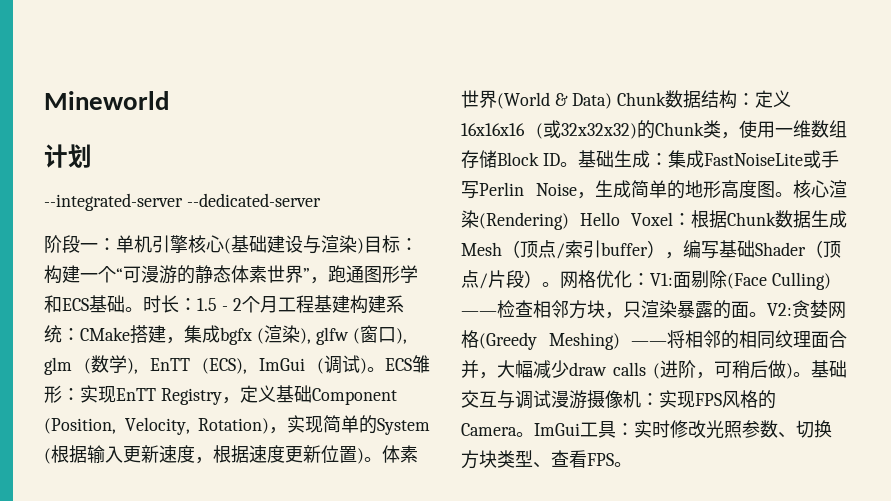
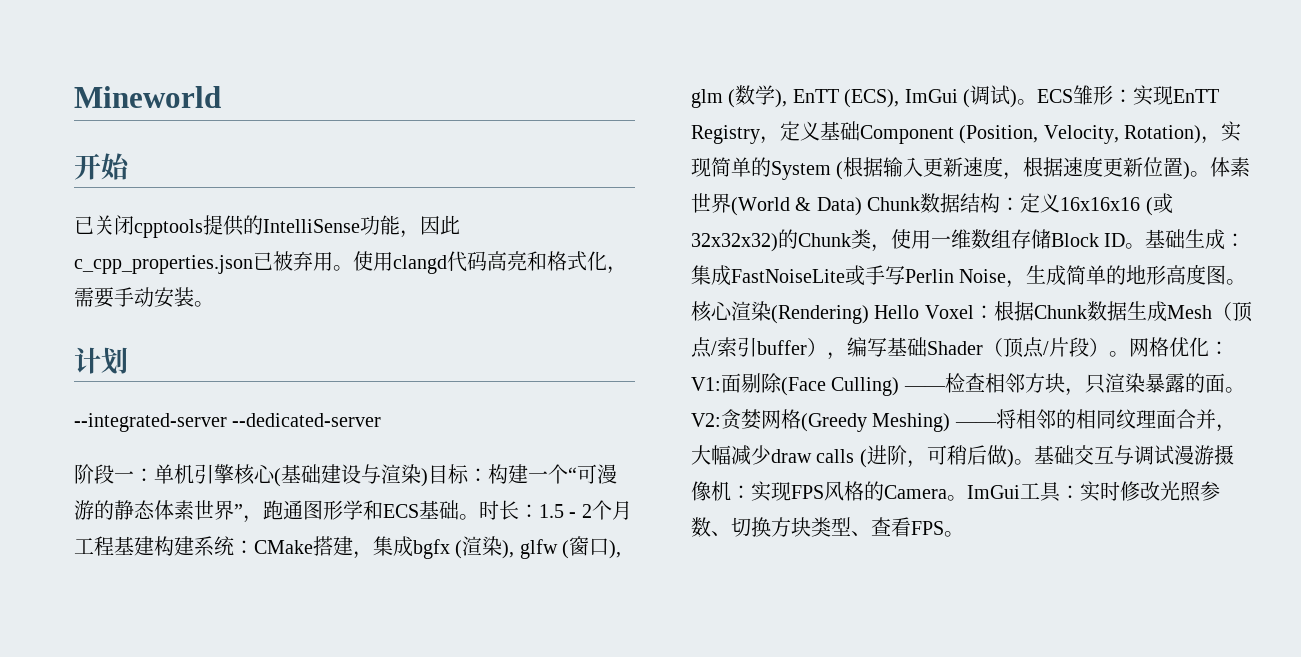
(169, 100) none -> [74,153,131,180] [74,215,460,238] [74,251,627,274] [74,287,214,308] // 开始 // 已关闭cpptools提供的IntelliSense功能，因此c_cpp_properties.json已被弃用。使用clangd代码高亮和格式化，需要手动安装。

